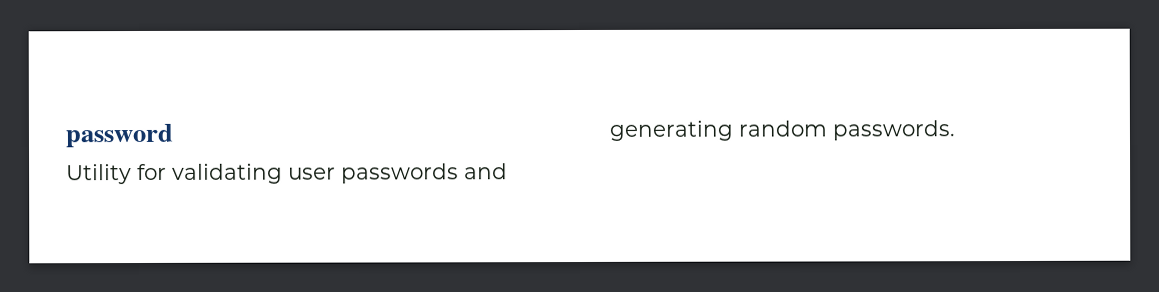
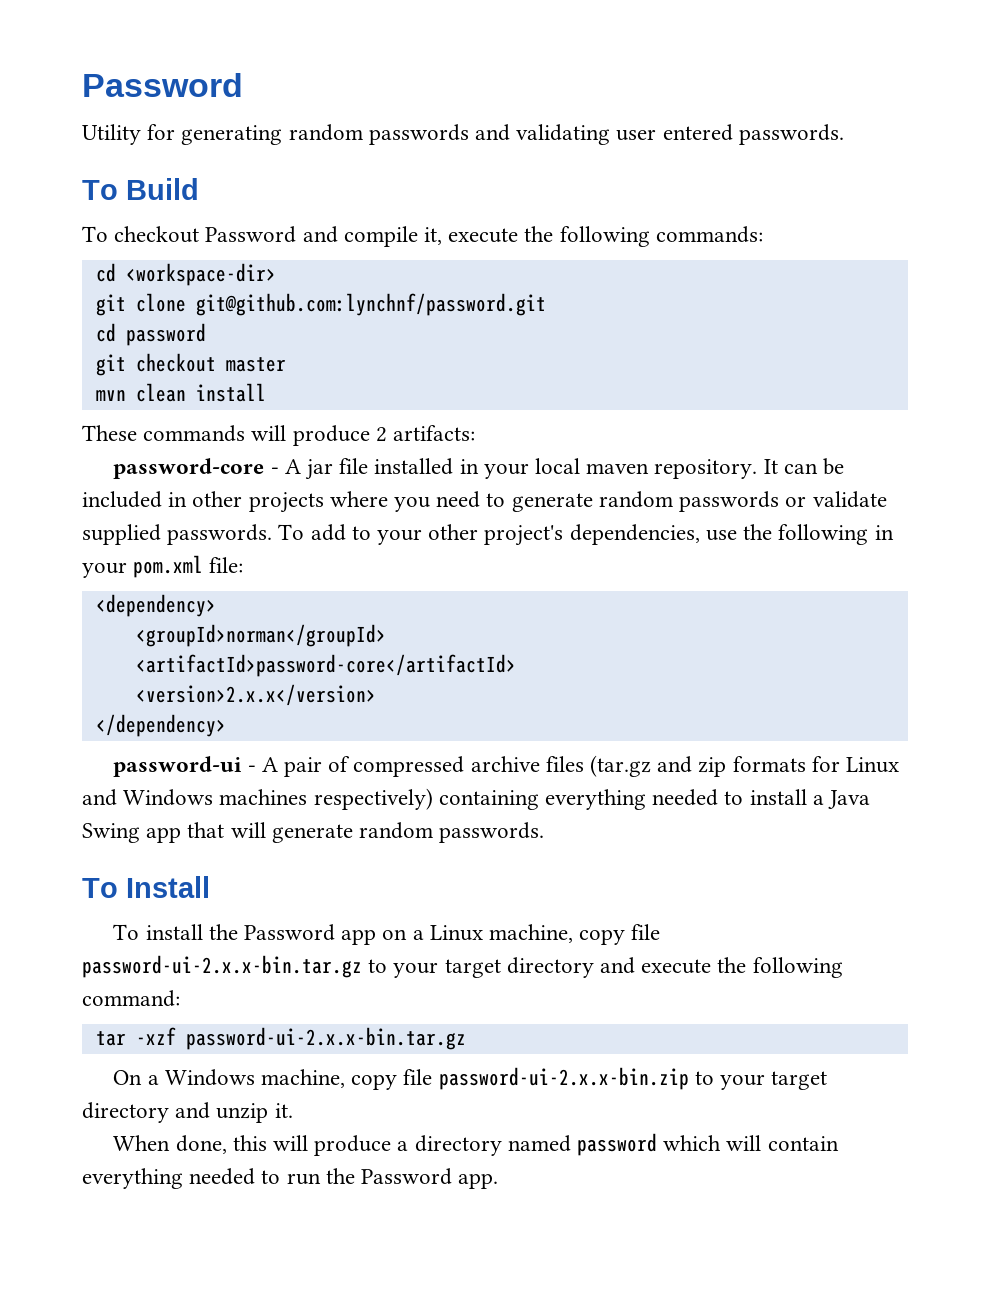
[65,123,174,149] password -> [82,73,243,97] Password
[172,163,508,184] [609,120,955,141] validating user passwords and generating random passwords. -> [181,124,844,145] [82,178,199,200] [82,226,763,247] [95,263,276,286] [95,293,546,316] [95,323,206,346] [95,353,286,376] [95,383,266,402] [82,425,476,446] [113,458,845,480] [82,491,887,513] [82,524,894,546] [82,555,244,578] [95,594,216,617] [135,624,386,647] [135,654,516,677] [135,684,376,706] [95,714,226,737] [113,755,900,777] [82,788,871,810] [82,822,545,843] [82,876,210,898] [113,924,661,945] [82,955,843,978] [82,990,180,1007] [95,1027,466,1050] [113,1067,828,1090] [82,1102,293,1123] [113,1133,839,1156] [82,1168,499,1189] generating random passwords and validating user entered passwords. // To Build // To checkout Password and compile it, execute the following commands: // cd <workspace-dir> // git clone git@github.com:lynchnf/password.git // cd password // git checkout master // mvn clean install // These commands will produce 2 artifacts: // password-core - A jar file installed in your local maven repository. It can be included in other projects where you need to generate random passwords or validate supplied passwords. To add to your other project's dependencies, use the following in your pom.xml file: // <dependency> // <groupId>norman</groupId> // <artifactId>password-core</artifactId> // <version>2.x.x</version> // </dependency> // password-ui - A pair of compressed archive files (tar.gz and zip formats for Linux and Windows machines respectively) containing everything needed to install a Java Swing app that will generate random passwords. // To Install // To install the Password app on a Linux machine, copy file password-ui-2.x.x-bin.tar.gz to your target directory and execute the following command: // tar -xzf password-ui-2.x.x-bin.tar.gz // On a Windows machine, copy file password-ui-2.x.x-bin.zip to your target directory and unzip it. // When done, this will produce a directory named password which will contain everything needed to run the Password app.

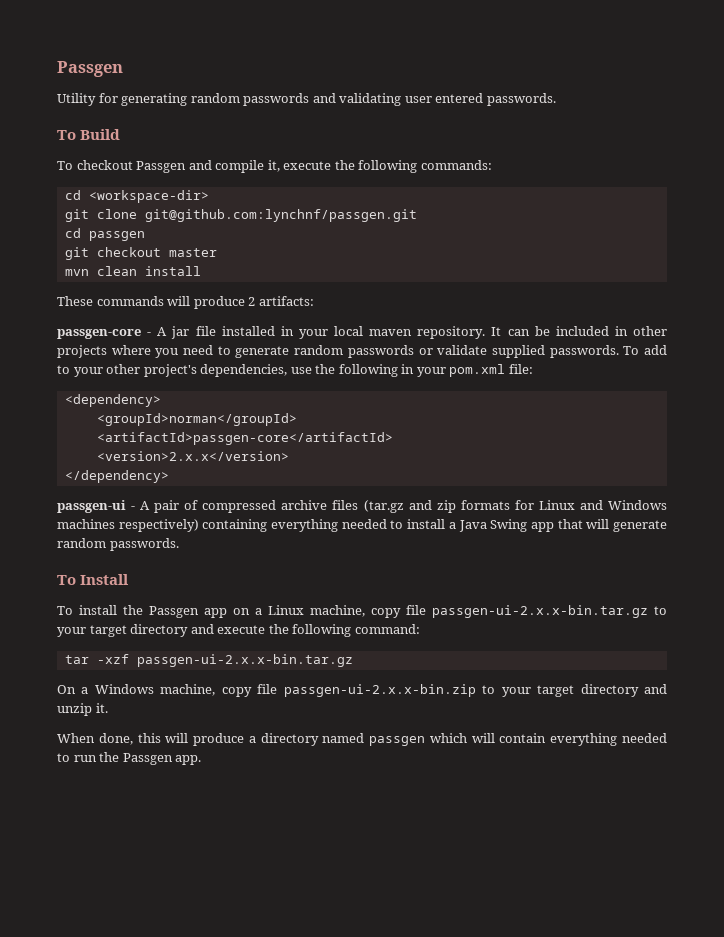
[82,73,243,97] Password -> [57,61,123,77] Passgen
[205,226,297,243] Password -> [136,161,187,173] Passgen
[195,293,546,316] [95,323,206,346] git@github.com:lynchnf/password.git // cd password -> [144,209,417,222] [64,228,145,241] git@github.com:lynchnf/passgen.git // cd passgen
[113,458,265,479] password-core -> [57,329,141,339] passgen-core
[135,654,516,677] <artifactId>password-core</artifactId> -> [96,432,393,445] <artifactId>passgen-core</artifactId>
[113,756,243,777] password-ui -> [57,500,126,513] passgen-ui
[243,924,335,941] Password -> [149,606,199,618] Passgen
[82,955,362,978] password-ui-2.x.x-bin.tar.gz -> [432,605,648,618] passgen-ui-2.x.x-bin.tar.gz
[185,1027,466,1050] password-ui-2.x.x-bin.tar.gz -> [136,654,353,667] passgen-ui-2.x.x-bin.tar.gz
[438,1067,689,1090] password-ui-2.x.x-bin.zip -> [283,684,476,697] passgen-ui-2.x.x-bin.zip
[576,1133,657,1156] password -> [369,736,426,746] passgen
[361,1168,453,1185] Password -> [122,753,173,765] Passgen

